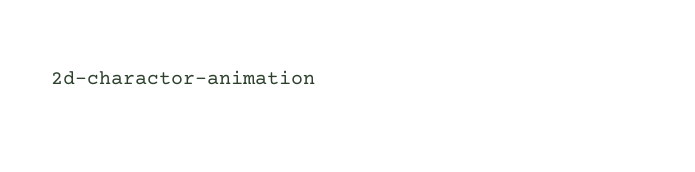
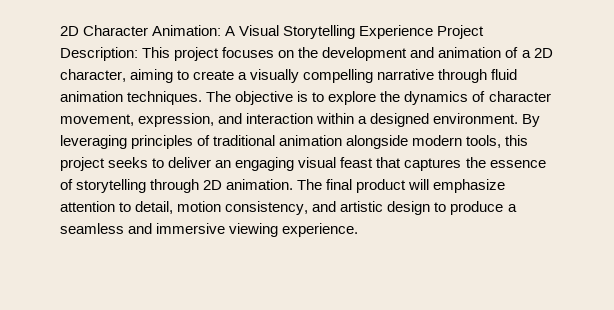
[51,70,315,85] 2d-charactor-animation -> [60,25,485,39] [60,47,553,61] [60,69,518,83] [60,91,551,105] [60,113,541,127] [60,135,529,149] [60,157,546,171] [60,179,506,193] [60,201,517,215] [60,223,359,237] 2D Character Animation: A Visual Storytelling Experience Project Description: This project focuses on the development and animation of a 2D character, aiming to create a visually compelling narrative through fluid animation techniques. The objective is to explore the dynamics of character movement, expression, and interaction within a designed environment. By leveraging principles of traditional animation alongside modern tools, this project seeks to deliver an engaging visual feast that captures the essence of storytelling through 2D animation. The final product will emphasize attention to detail, motion consistency, and artistic design to produce a seamless and immersive viewing experience.

